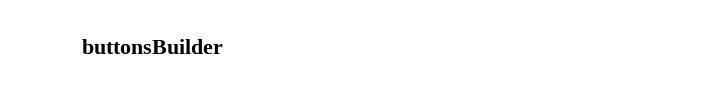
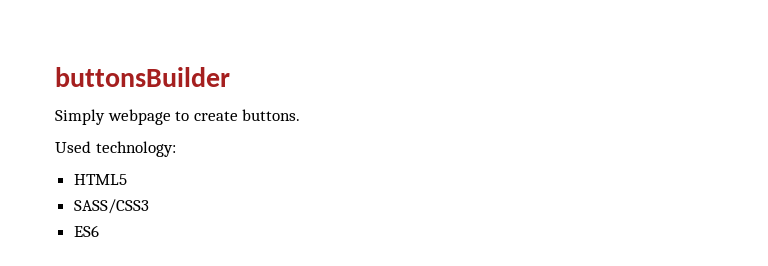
(223, 46) none -> [55,109,301,125] [55,141,176,157] [73,174,127,185] [73,199,149,214] [73,225,99,237] // Simply webpage to create buttons. // Used technology: // HTML5 // SASS/CSS3 // ES6

